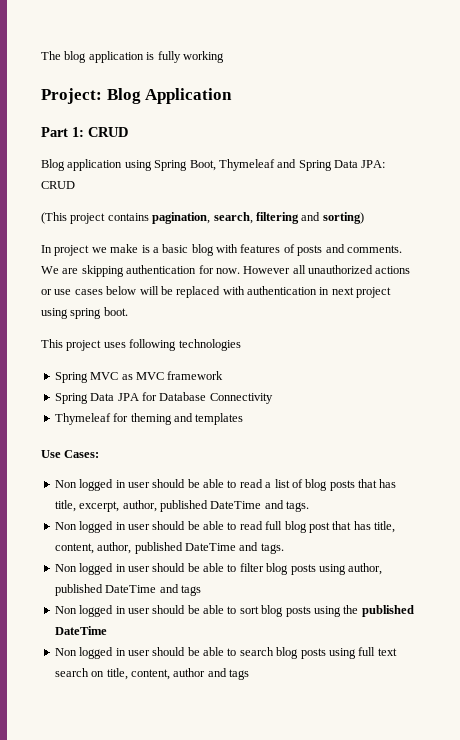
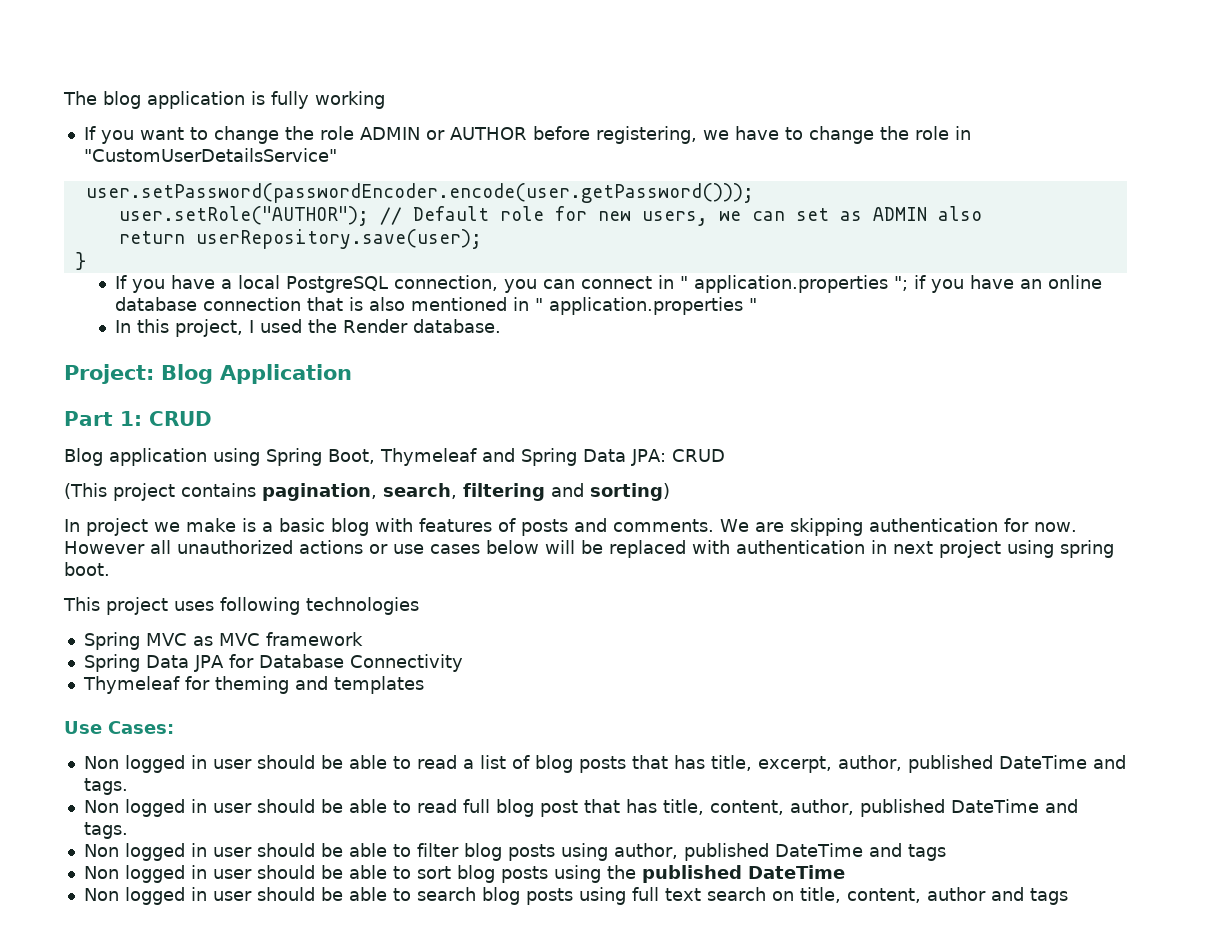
(224, 57) none -> [83,126,971,144] [83,148,337,162] [85,183,754,203] [118,206,982,226] [118,229,482,249] [74,252,86,270] [115,275,1103,293] [115,297,758,315] [115,319,502,337] // If you want to change the role ADMIN or AUTHOR before registering, we have to change the role in "CustomUserDetailsService" // user.setPassword(passwordEncoder.encode(user.getPassword())); // user.setRole("AUTHOR"); // Default role for new users, we can set as ADMIN also // return userRepository.save(user); // } // If you have a local PostgreSQL connection, you can connect in " application.properties "; if you have an online database connection that is also mentioned in " application.properties " // In this project, I used the Render database.

